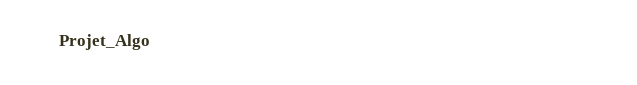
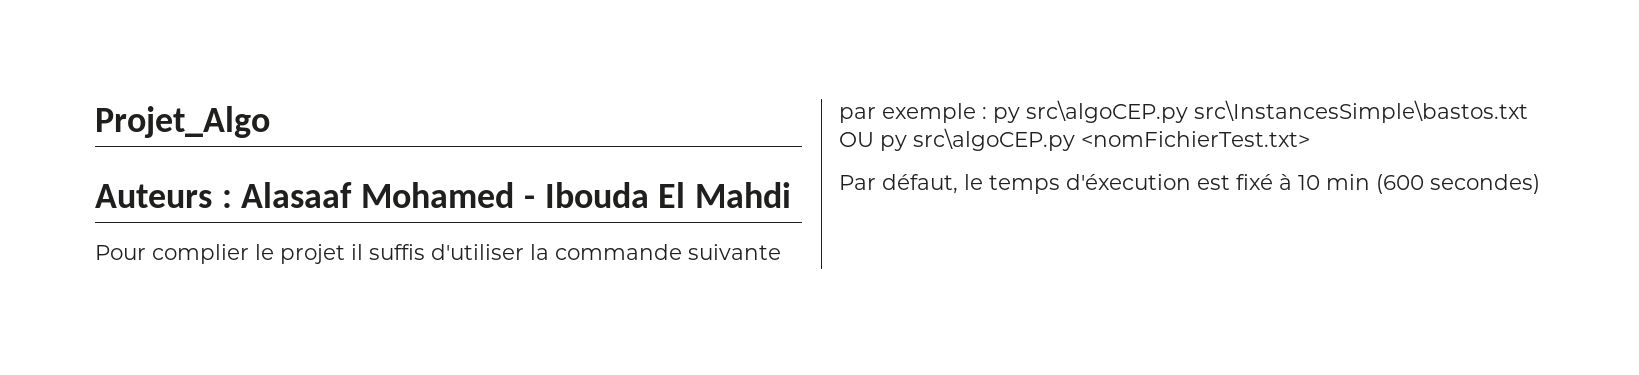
(150, 42) none -> [95,182,792,208] [95,244,781,264] [839,100,1528,123] [839,128,1310,151] [839,174,1540,194] // Auteurs : Alasaaf Mohamed - Ibouda El Mahdi // Pour complier le projet il suffis d'utiliser la commande suivante par exemple : py src\algoCEP.py src\InstancesSimple\bastos.txt OU py src\algoCEP.py <nomFichierTest.txt> // Par défaut, le temps d'éxecution est fixé à 10 min (600 secondes)

